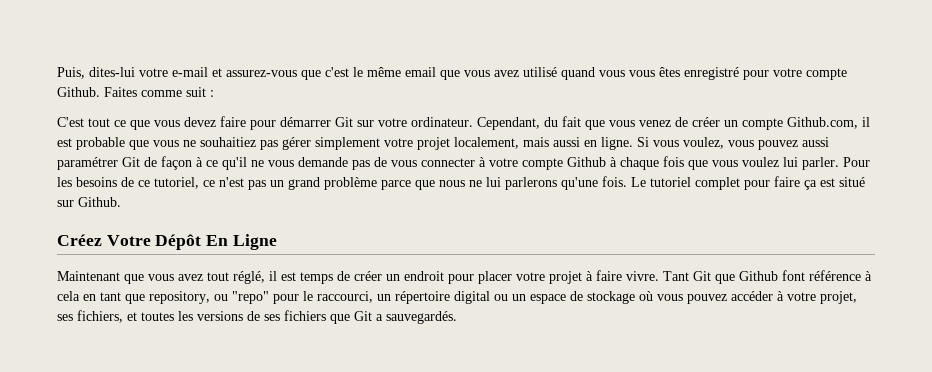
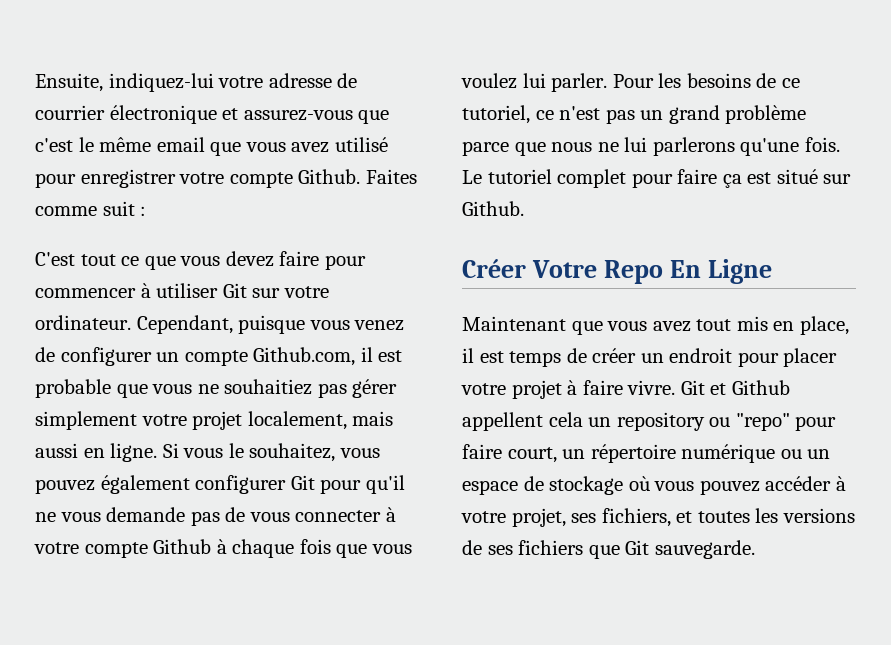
[57,67,208,79] Puis, dites-lui votre e-mail -> [35,73,358,92] [35,105,217,124] Ensuite, indiquez-lui votre adresse de courrier électronique
[561,67,769,80] quand vous vous êtes enregistré pour -> [35,169,176,188] pour enregistrer
[280,117,331,127] démarrer -> [35,283,219,298] commencer à utiliser
[544,116,605,130] du fait que -> [238,315,306,334] puisque
[692,117,720,127] créer -> [60,347,152,366] configurer
[683,137,829,150] [57,156,218,170] voulez, vous pouvez aussi paramétrer Git de façon à ce -> [228,443,380,462] [35,475,362,494] le souhaitez, vous pouvez également configurer Git pour
[57,234,202,250] Créez Votre Dépôt -> [462,259,663,284] Créer Votre Repo
[233,271,265,284] réglé, -> [736,316,849,335] mis en place,
[663,270,872,284] [57,291,210,304] Tant Git que Github font référence à cela en tant que repository, -> [680,380,790,395] [462,412,705,431] Git et Github appellent cela un repository
[303,291,373,303] le raccourci, -> [462,444,557,463] faire court,
[454,291,490,304] digital -> [681,444,776,463] numérique
[376,311,457,324] a sauvegardés. -> [654,540,755,559] sauvegarde.

